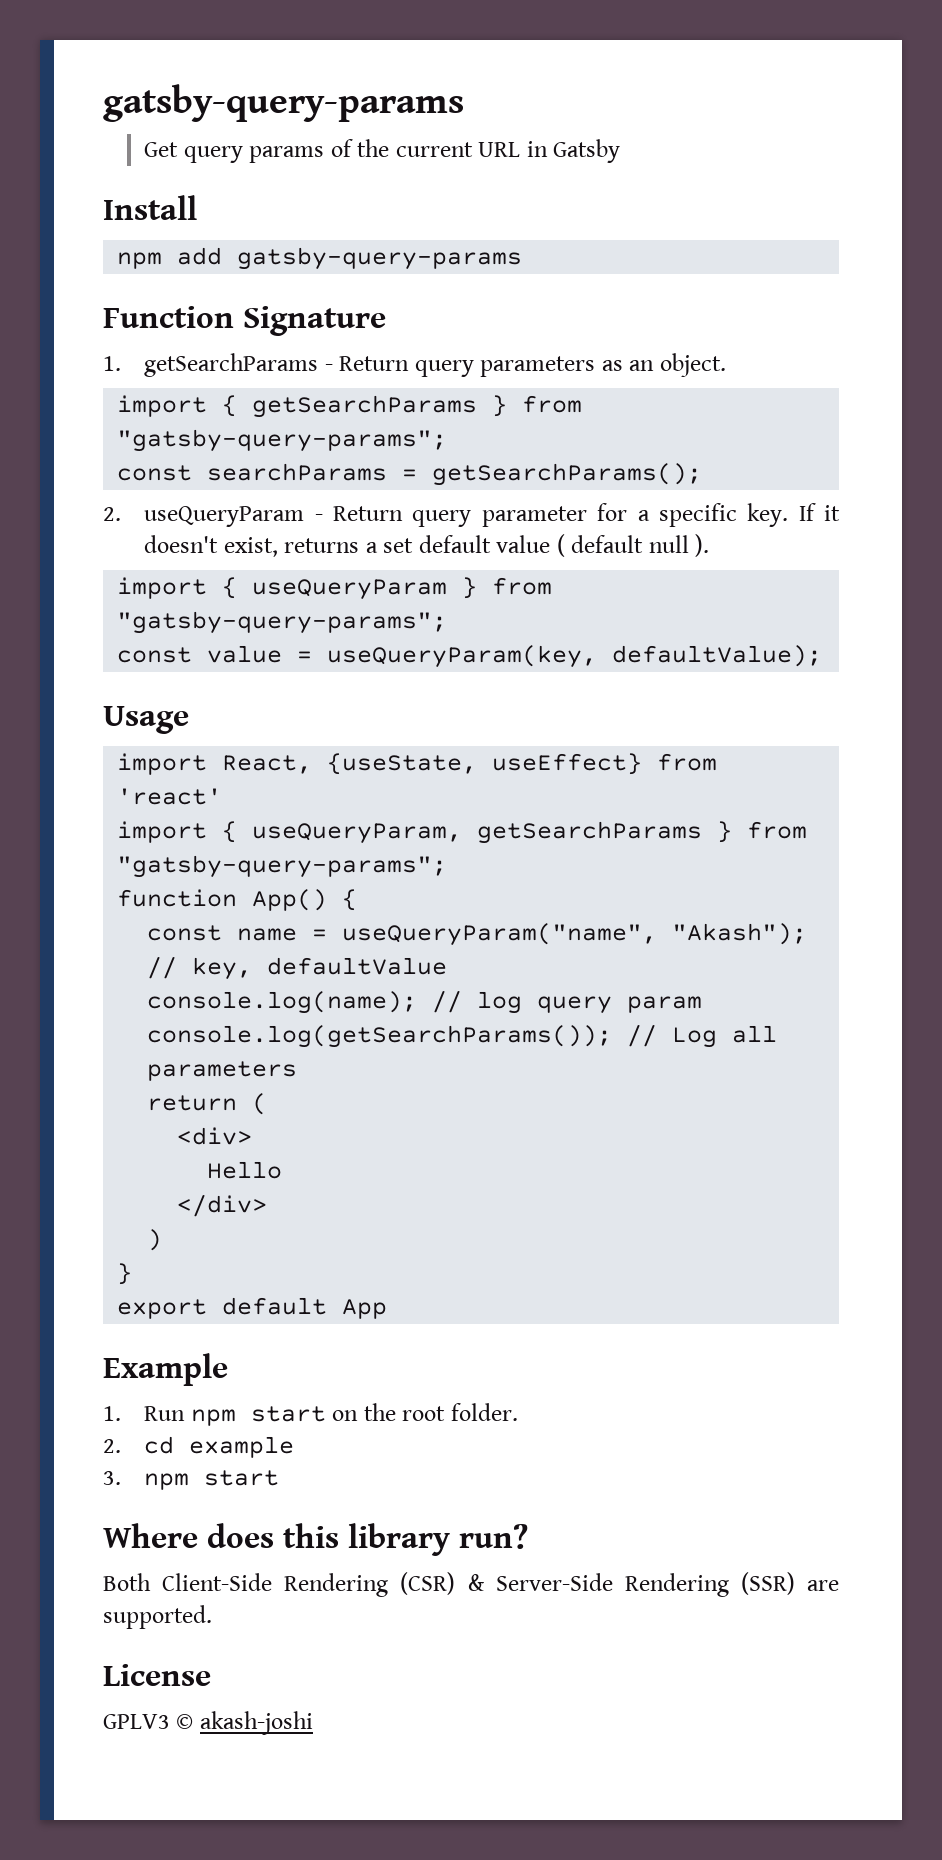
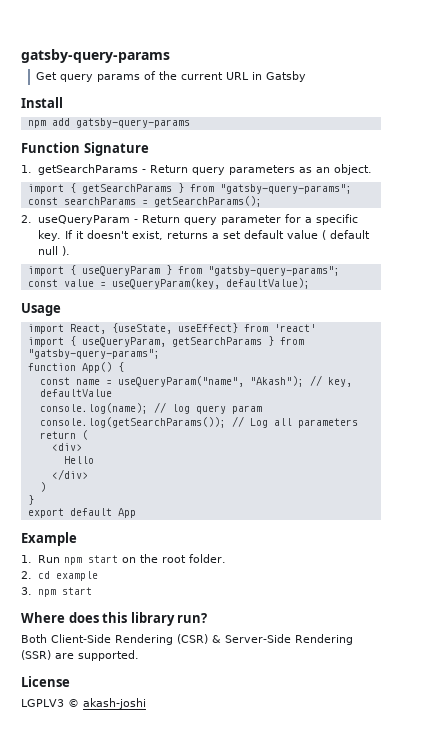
[103,1714,170,1729] GPLV3 -> [21,699,64,707] LGPLV3

